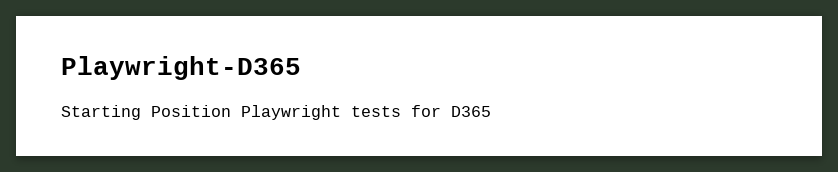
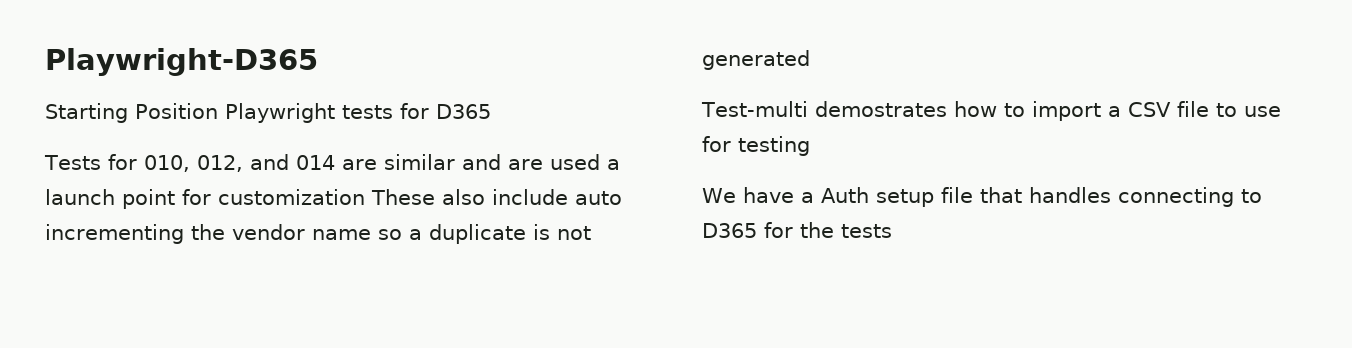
(491, 111) none -> [44,154,620,172] [45,189,622,209] [45,224,591,244] [702,50,810,70] [701,101,1281,121] [702,136,810,156] [702,187,1262,207] [702,222,892,238] // Tests for 010, 012, and 014 are similar and are used a launch point for customization These also include auto incrementing the vendor name so a duplicate is not generated // Test-multi demostrates how to import a CSV file to use for testing // We have a Auth setup file that handles connecting to D365 for the tests

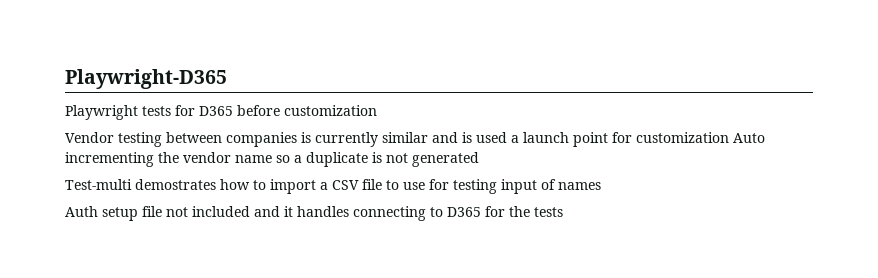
[45,103,218,123] Starting Position -> (227, 79) none
[44,154,377,172] // Tests for 010, 012, and 014 are -> [237,105,377,116] [65,132,378,147] before customization // Vendor testing between companies is currently
[507,159,543,170] are -> [462,132,472,143] is
[371,189,622,205] These also include auto -> [733,133,765,143] Auto
[702,187,1022,207] // We have a Auth setup file that -> [501,179,601,194] [65,206,293,221] input of names // Auth setup file not included and it

